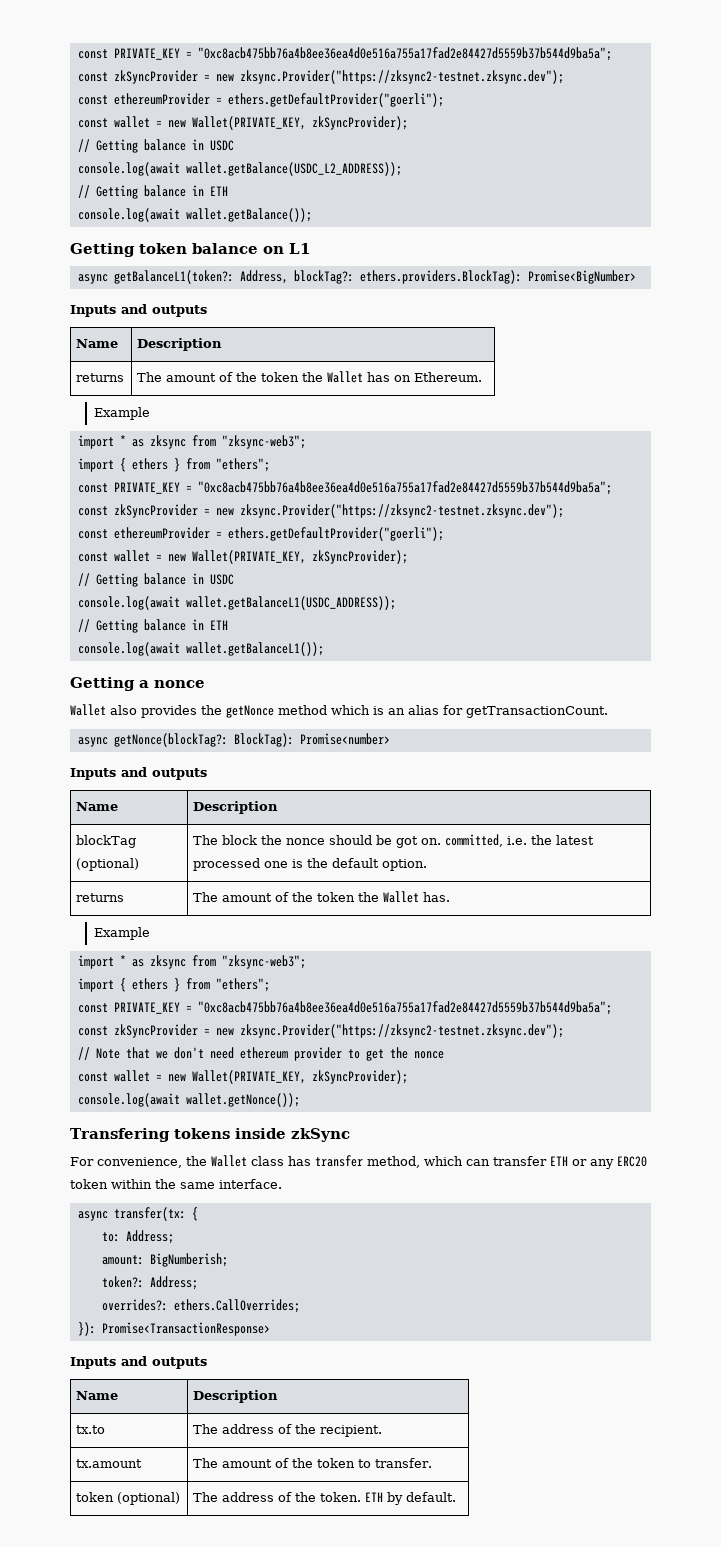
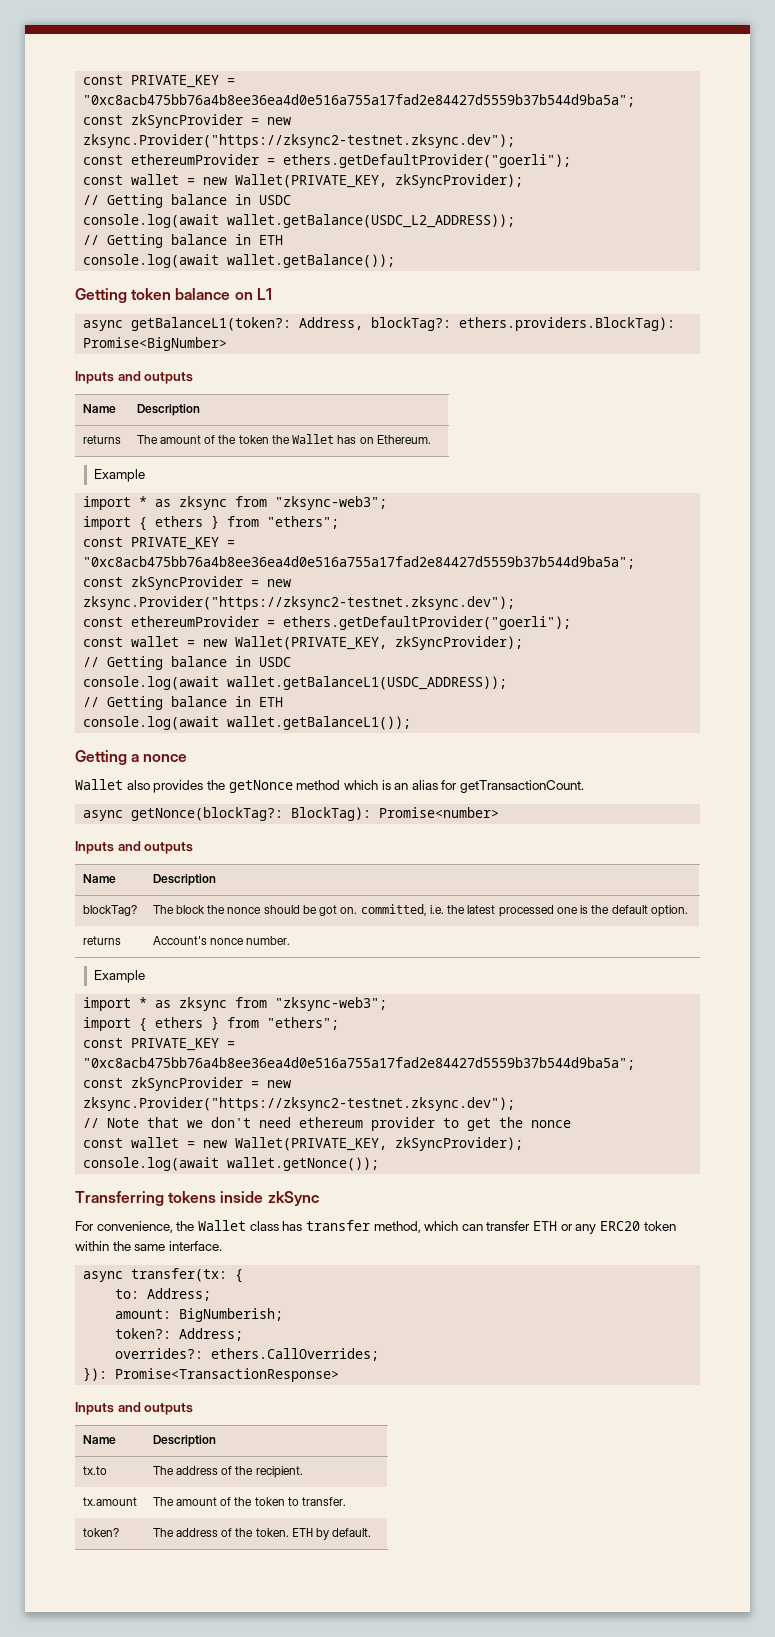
[76,835,137,848] [76,858,140,871] blockTag (optional) -> [82,905,137,916] blockTag?
[193,891,451,903] The amount of the token the Wallet has. -> [152,936,291,945] Account's nonce number.
[70,1128,170,1142] Transfering -> [75,1191,164,1206] Transferring
[76,1492,181,1505] token (optional) -> [82,1528,119,1537] token?

